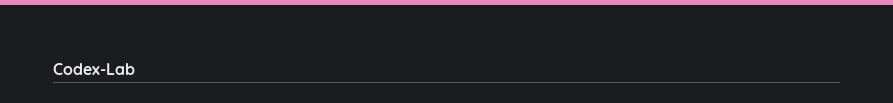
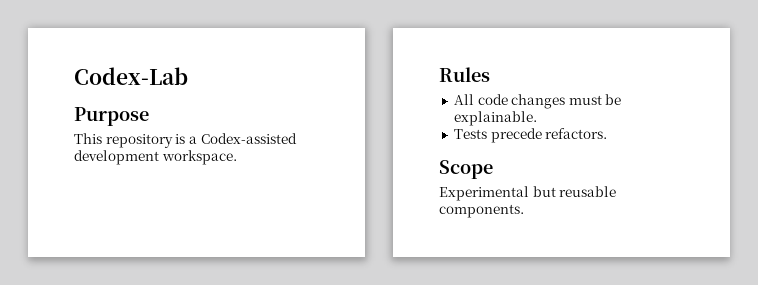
(135, 69) none -> [74,107,149,126] [74,133,297,148] [74,150,237,165] [439,67,490,82] [453,94,622,109] [453,111,537,126] [453,128,608,143] [439,160,493,179] [439,186,617,201] [439,204,524,218] // Purpose // This repository is a Codex-assisted development workspace. // Rules // All code changes must be explainable. // Tests precede refactors. // Scope // Experimental but reusable components.

